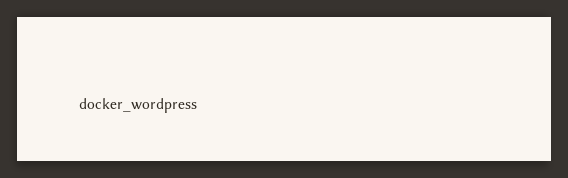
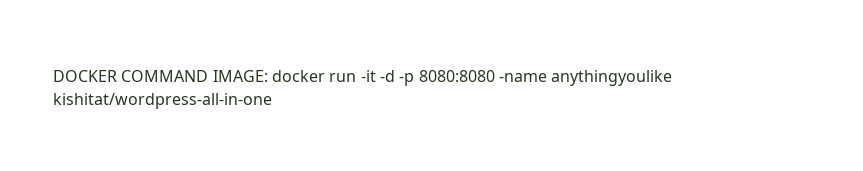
[79,98,197,113] docker_wordpress -> [53,70,673,86] [53,93,272,109] DOCKER COMMAND IMAGE: docker run -it -d -p 8080:8080 -name anythingyoulike kishitat/wordpress-all-in-one

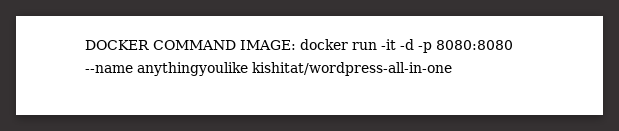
[498,73,547,82] -name -> [85,65,133,73] --name

